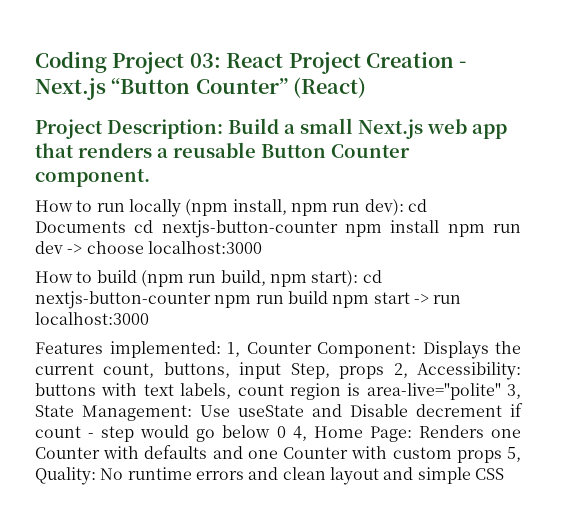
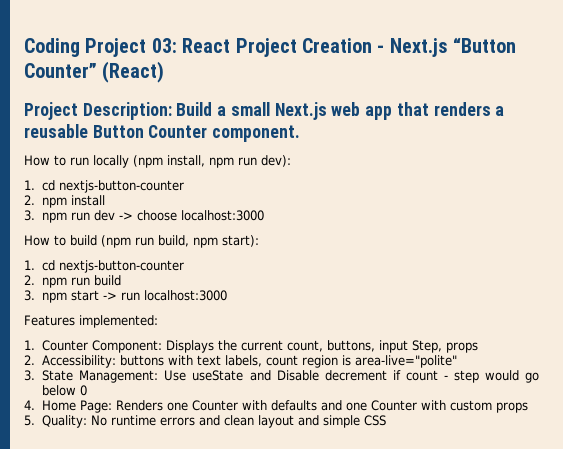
[407,199,427,212] [35,220,338,238] cd Documents cd nextjs-button-counter -> [24,180,185,193] [24,195,35,205] // 1. cd nextjs-button-counter // 2.
(440, 226) none -> [24,210,35,221] // 3.
[362,270,382,283] [35,291,211,309] cd nextjs-button-counter -> [24,260,185,273] [24,275,35,285] // 1. cd nextjs-button-counter // 2.
(328, 297) none -> [24,290,35,301] // 3.
[227,342,240,357] 1, -> [24,340,35,350] // 1.
[393,363,408,378] 2, -> [24,355,35,365] // 2.
[507,384,521,399] 3, -> [24,370,35,381] // 3.
[292,426,307,441] 4, -> [24,400,35,410] // 4.
[507,447,521,462] 5, -> [24,415,35,426] // 5.

